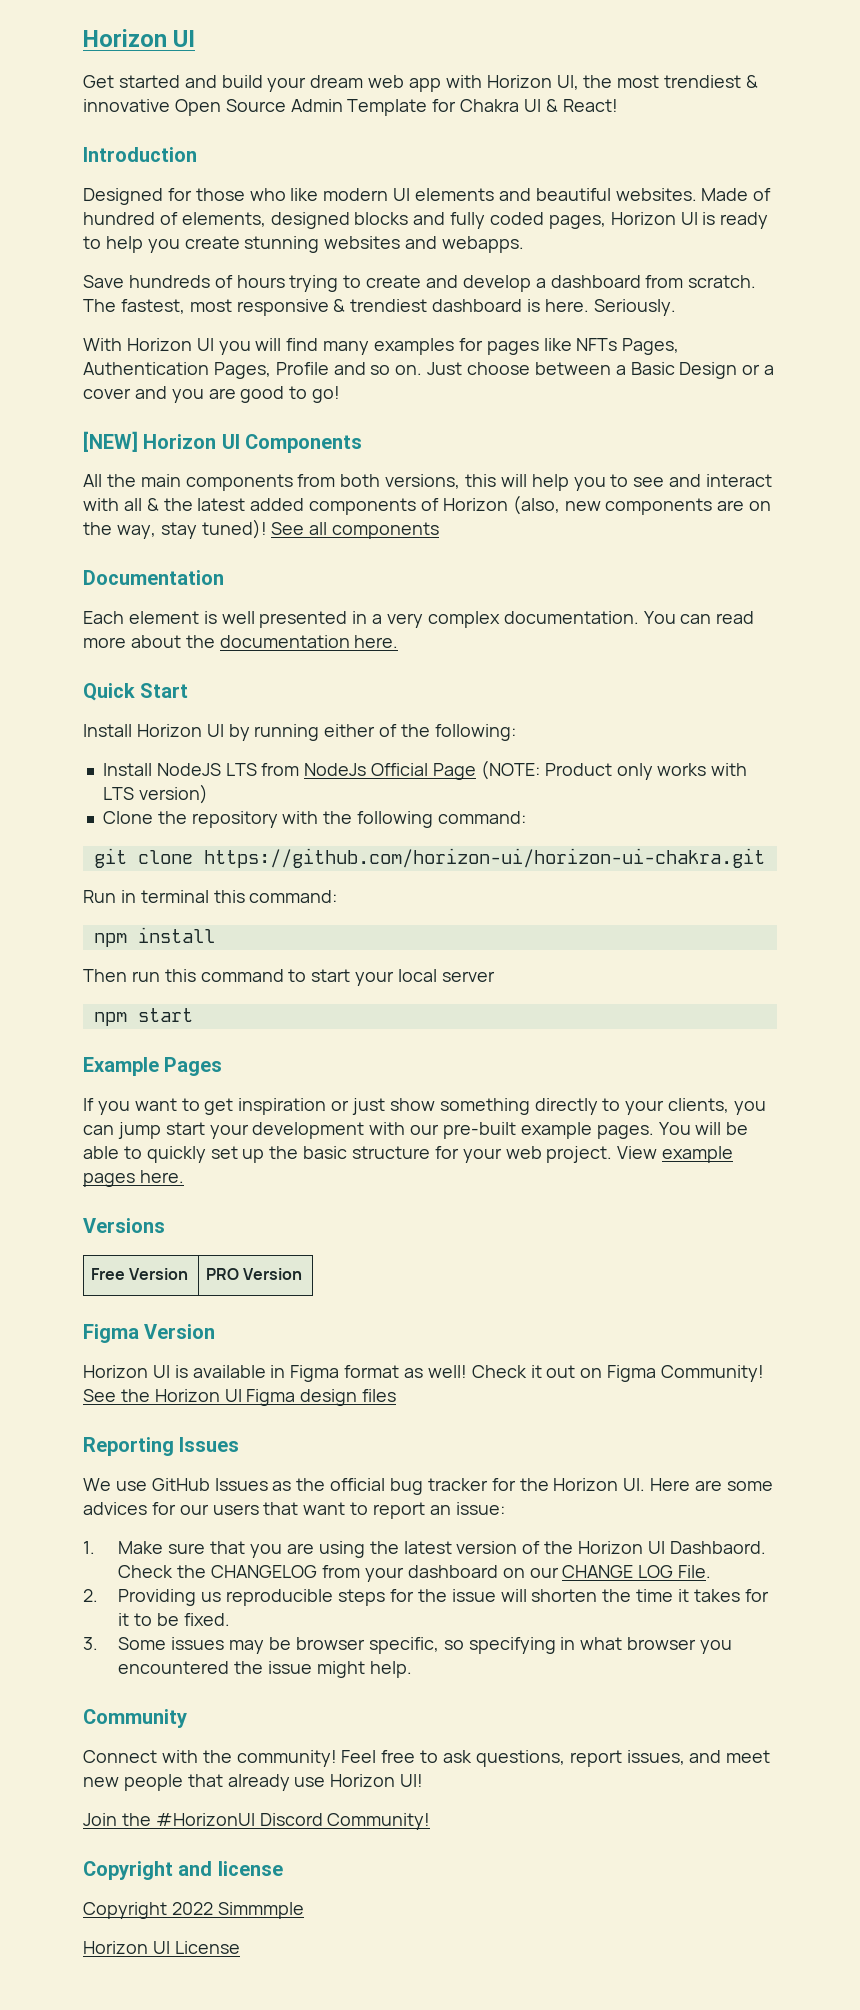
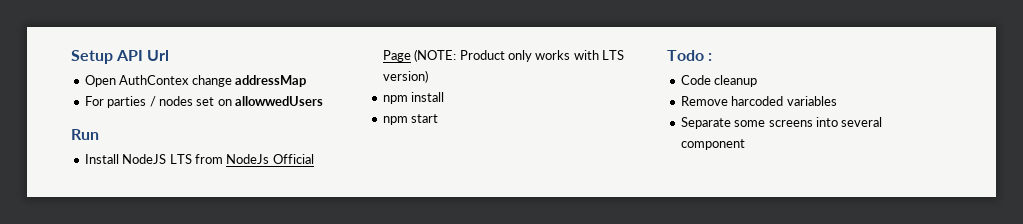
[83,29,196,47] [83,75,759,92] [83,99,618,116] [83,147,197,162] [83,188,772,205] [83,212,769,229] [83,236,525,253] [83,275,757,292] [83,299,676,316] [83,338,680,355] [83,362,775,379] [83,386,341,403] [83,431,363,453] [83,474,773,491] [83,495,772,515] [83,519,440,539] [83,570,224,585] [83,611,755,628] [83,635,399,648] [83,683,189,701] [83,724,516,741] Horizon UI // Get started and build your dream web app with Horizon UI, the most trendiest & innovative Open Source Admin Template for Chakra UI & React! // Introduction // Designed for those who like modern UI elements and beautiful websites. Made of hundred of elements, designed blocks and fully coded pages, Horizon UI is ready to help you create stunning websites and webapps. // Save hundreds of hours trying to create and develop a dashboard from scratch. The fastest, most responsive & trendiest dashboard is here. Seriously. // With Horizon UI you will find many examples for pages like NFTs Pages, Authentication Pages, Profile and so on. Just choose between a Basic Design or a cover and you are good to go! // [NEW] Horizon UI Components // All the main components from both versions, this will help you to see and interact with all & the latest added components of Horizon (also, new components are on the way, stay tuned)! See all components // Documentation // Each element is well presented in a very complex documentation. You can read more about the documentation here. // Quick Start // Install Horizon UI by running either of the following: -> [71,50,170,64] [84,75,306,87] [84,96,323,108] [71,129,99,140] Setup API Url // Open AuthContex change addressMap // For parties / nodes set on allowwedUsers // Run
[102,811,526,828] [93,848,765,868] [83,890,338,903] [93,927,215,947] [83,969,495,986] [93,1008,193,1026] [83,1057,223,1076] [83,1098,767,1115] [83,1122,749,1139] [83,1146,734,1163] [83,1170,184,1187] [83,1218,165,1233] [90,1268,189,1280] [205,1268,303,1280] [83,1324,216,1343] [83,1365,765,1382] [83,1389,397,1406] [83,1437,240,1456] [83,1478,773,1495] [83,1502,505,1519] [83,1541,766,1558] [118,1565,712,1582] [83,1589,769,1606] [118,1613,231,1626] [83,1637,732,1654] [118,1661,412,1678] [83,1709,187,1728] [83,1750,771,1767] [83,1774,424,1791] [83,1813,431,1830] [83,1861,283,1880] [83,1902,304,1919] [83,1941,240,1954] Clone the repository with the following command: // git clone https://github.com/horizon-ui/horizon-ui-chakra.git // Run in terminal this command: // npm install // Then run this command to start your local server // npm start // Example Pages // If you want to get inspiration or just show something directly to your clients, you can jump start your development with our pre-built example pages. You will be able to quickly set up the basic structure for your web project. View example pages here. // Versions // Free Version | PRO Version // Figma Version // Horizon UI is available in Figma format as well! Check it out on Figma Community! See the Horizon UI Figma design files // Reporting Issues // We use GitHub Issues as the official bug tracker for the Horizon UI. Here are some advices for our users that want to report an issue: // 1. Make sure that you are using the latest version of the Horizon UI Dashbaord. Check the CHANGELOG from your dashboard on our CHANGE LOG File. // 2. Providing us reproducible steps for the issue will shorten the time it takes for it to be fixed. // 3. Some issues may be browser specific, so specifying in what browser you encountered the issue might help. // Community // Connect with the community! Feel free to ask questions, report issues, and meet new people that already use Horizon UI! // Join the #HorizonUI Discord Community! // Copyright and license // Copyright 2022 Simmmple // Horizon UI License -> [382,92,445,104] [382,114,439,125] [667,50,713,61] [680,75,758,87] [680,96,837,106] [680,117,883,129] [680,139,745,150] npm install // npm start // Todo : // Code cleanup // Remove harcoded variables // Separate some screens into several component

